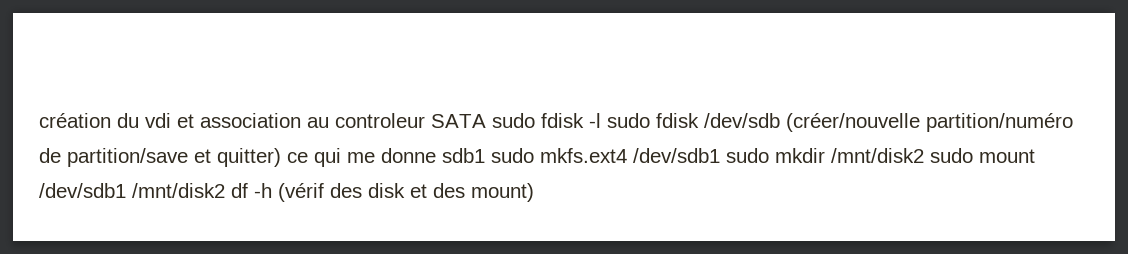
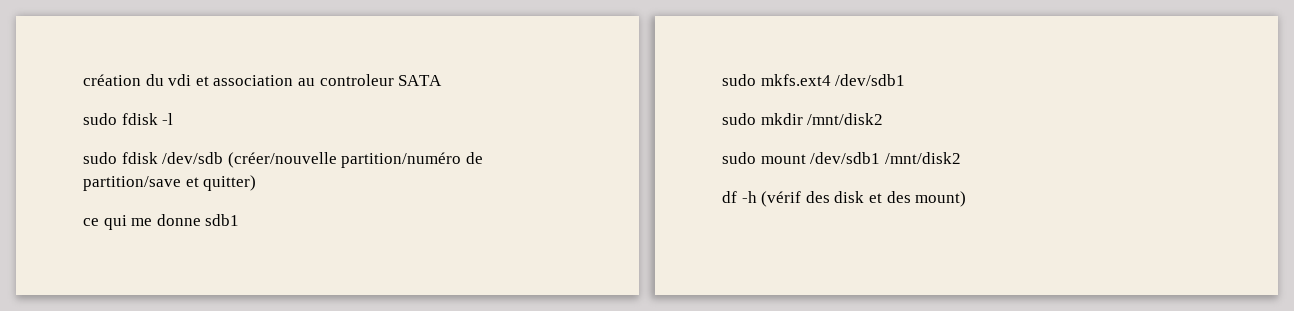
(486, 121) none -> (443, 80) //
(601, 120) none -> (174, 119) //
(281, 157) none -> (257, 183) //
(485, 155) none -> (240, 220) //
(720, 155) none -> (906, 80) //
(924, 155) none -> (884, 119) //
(225, 190) none -> (961, 158) //

